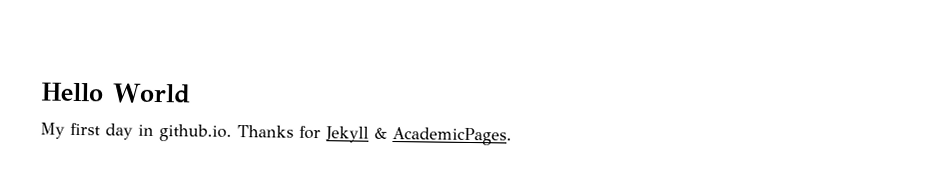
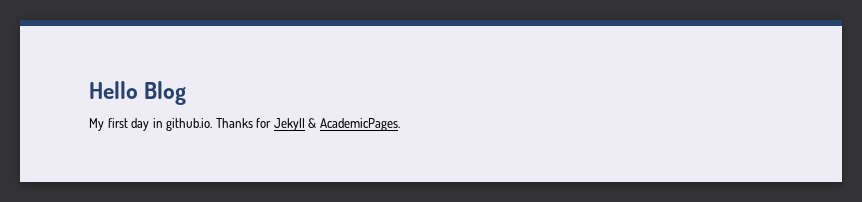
[112,83,191,104] World -> [144,81,187,105] Blog

